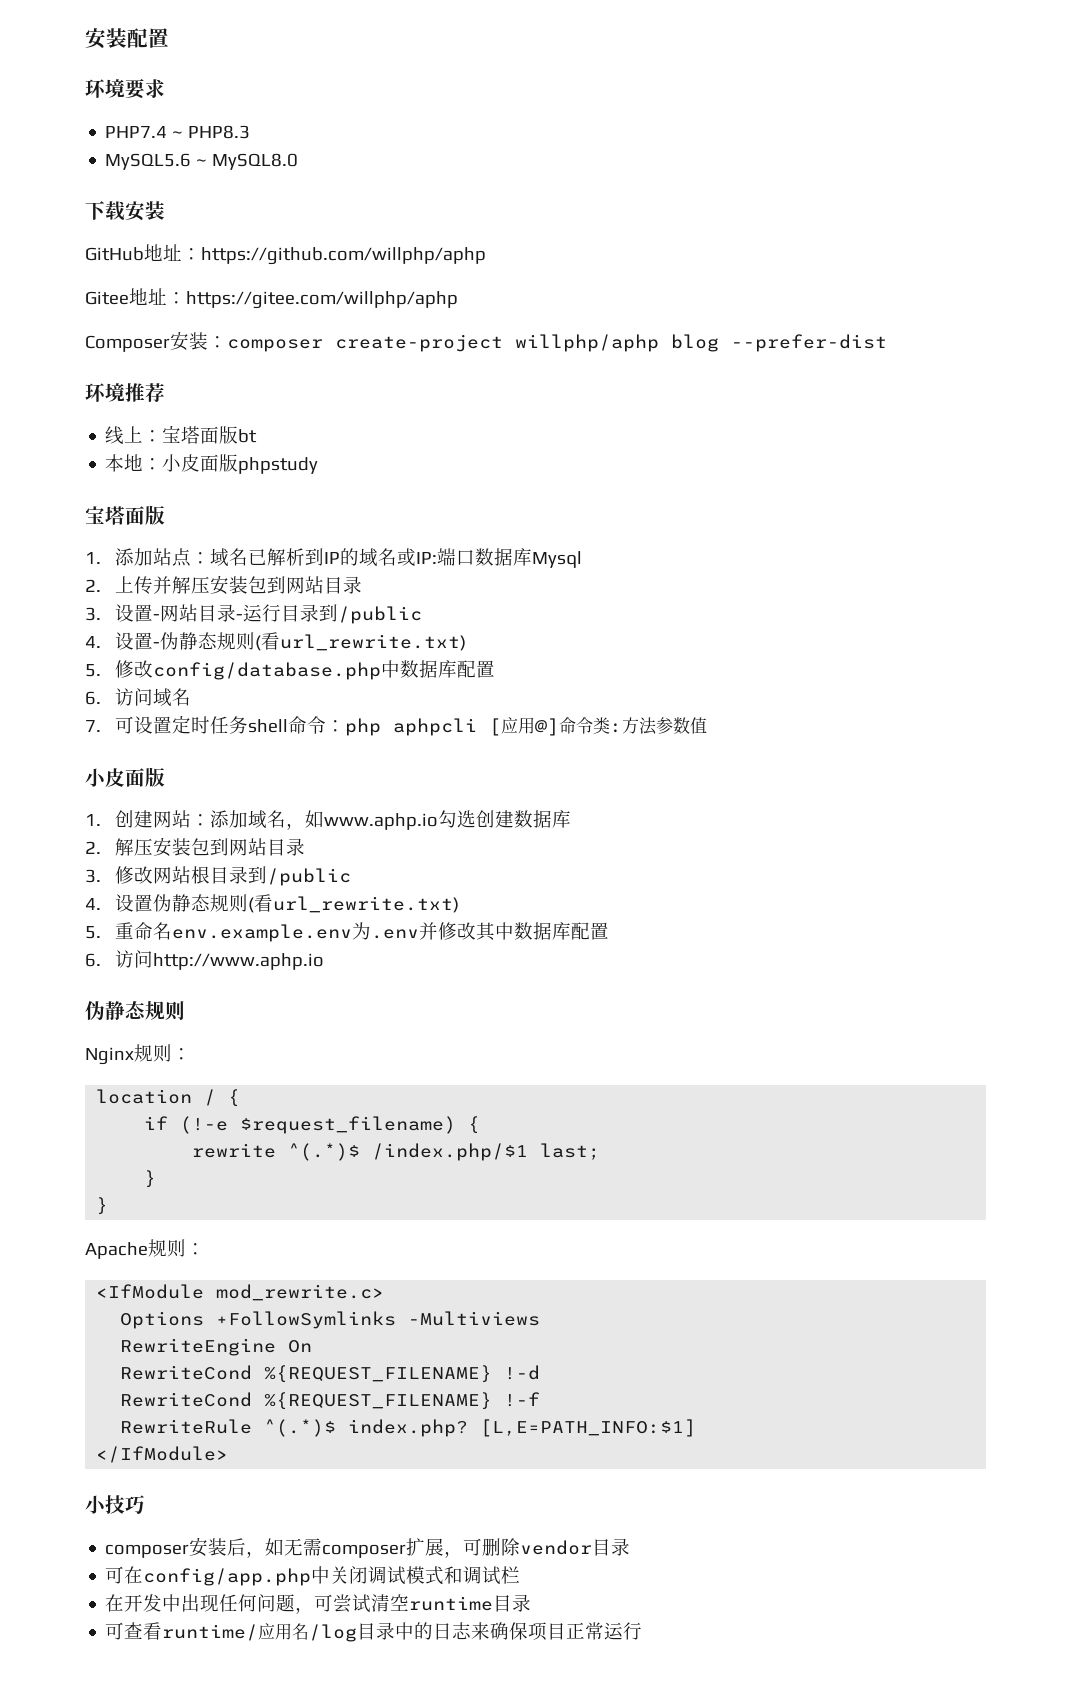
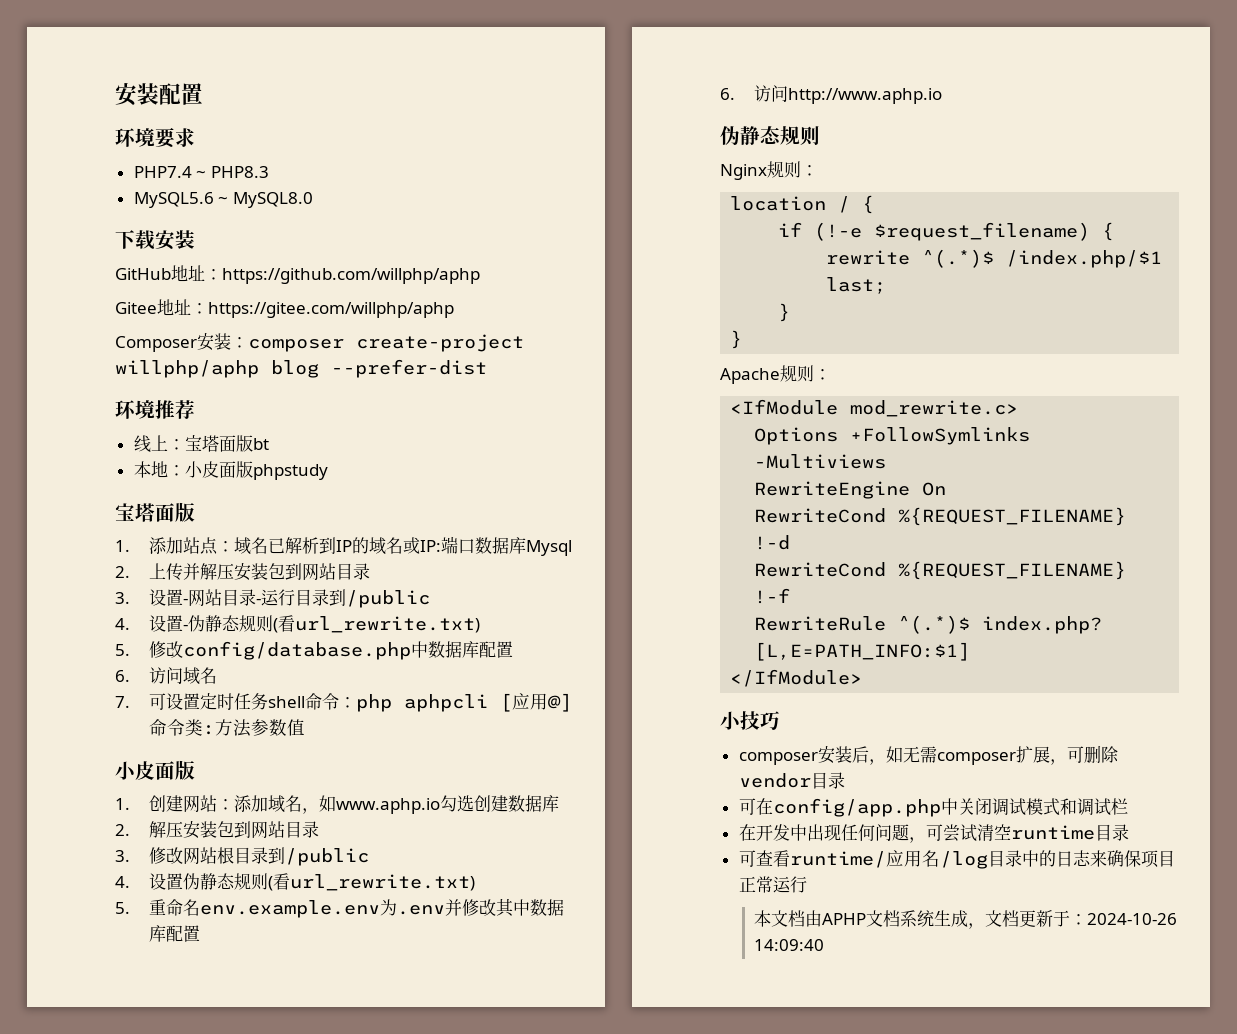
(643, 1631) none -> [753,910,1177,929] [753,939,824,951] // 本文档由APHP文档系统生成，文档更新于：2024-10-26 14:09:40

